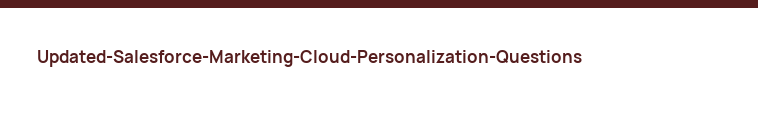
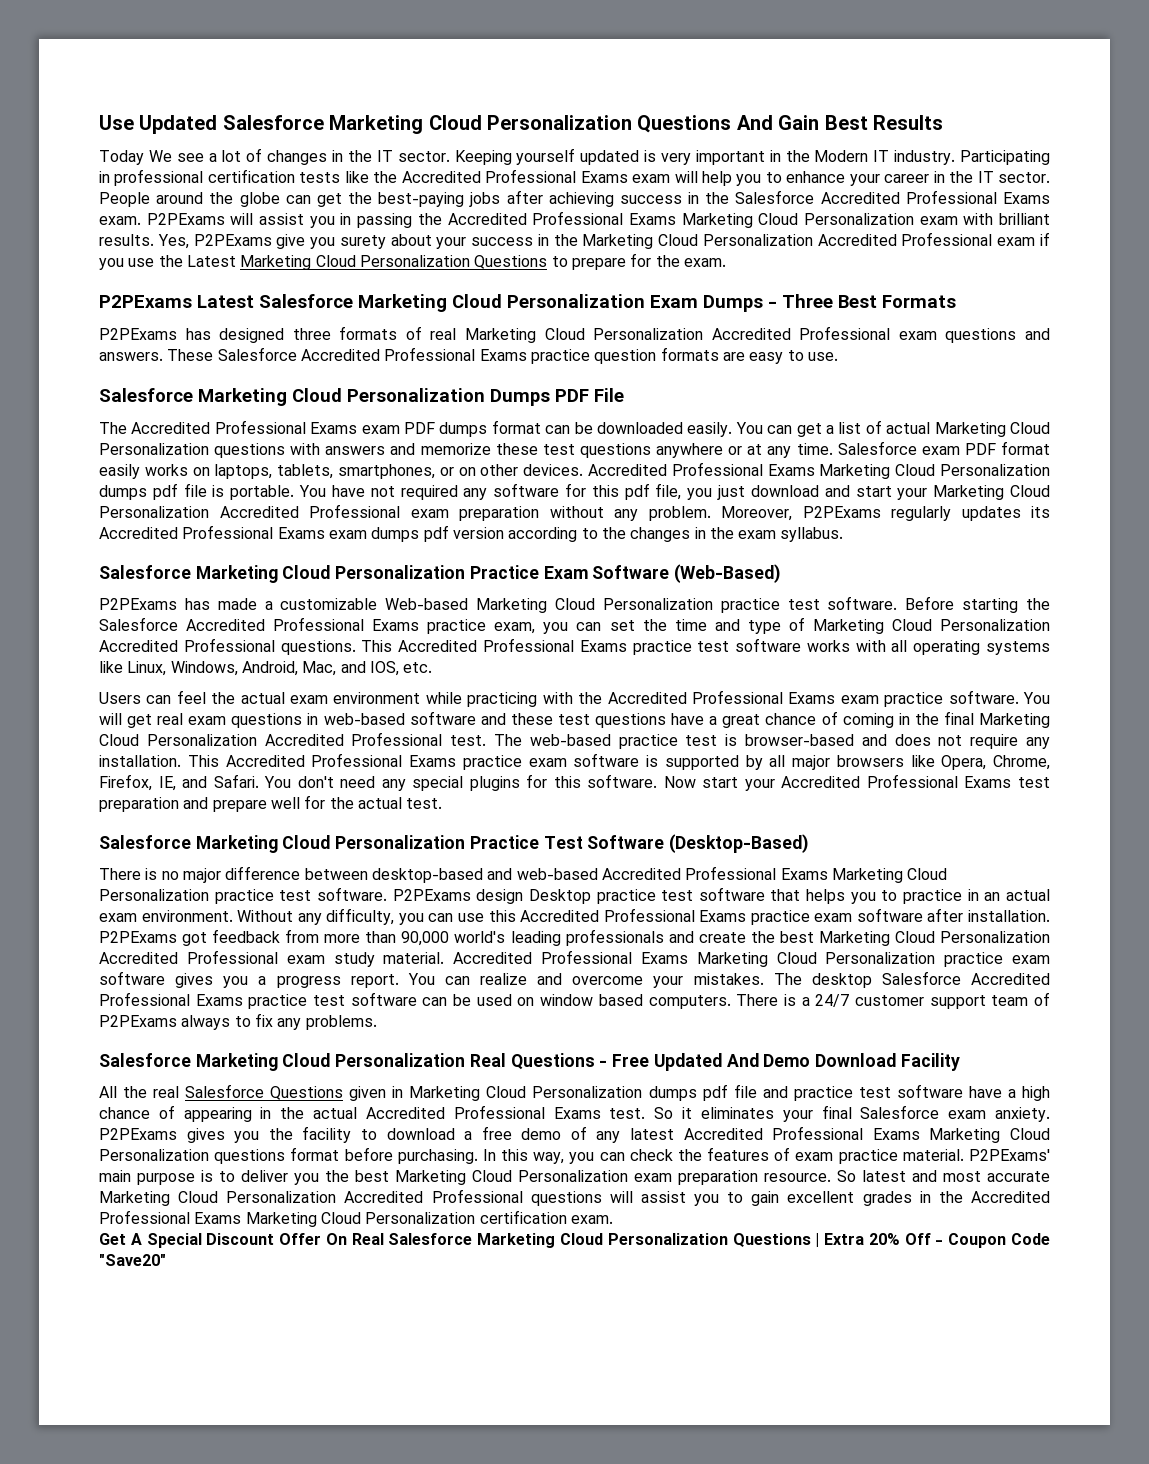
[37,50,582,67] Updated-Salesforce-Marketing-Cloud-Personalization-Questions -> [99,115,943,134] [99,148,1050,165] [99,169,1051,186] [99,190,1050,207] [99,211,1050,228] [99,232,1050,249] [99,253,726,270] [99,294,956,312] [99,326,1050,343] [99,347,838,364] [99,388,624,406] [99,420,1050,437] [99,441,1050,458] [99,462,1050,479] [99,483,1051,500] [99,504,1050,521] [99,525,844,542] [99,564,782,583] [99,596,1050,613] [99,617,1050,634] [99,638,1051,655] [99,661,433,676] [99,690,1050,707] [99,711,1050,728] [99,732,1050,749] [99,753,1050,770] [99,774,1050,791] [99,795,443,812] [99,834,810,853] [99,866,948,883] [99,887,1050,904] [99,908,1050,925] [99,929,1050,946] [99,950,1051,967] [99,971,1050,988] [99,992,1051,1009] [99,1013,377,1030] [99,1053,960,1071] [99,1084,1051,1101] [99,1105,1051,1122] [99,1126,1051,1143] [99,1147,1050,1164] [99,1170,1050,1185] [99,1189,1050,1206] [99,1210,613,1227] [99,1233,1051,1248] [99,1254,166,1266] Use Updated Salesforce Marketing Cloud Personalization Questions And Gain Best Results // Today We see a lot of changes in the IT sector. Keeping yourself updated is very important in the Modern IT industry. Participating in professional certification tests like the Accredited Professional Exams exam will help you to enhance your career in the IT sector. People around the globe can get the best-paying jobs after achieving success in the Salesforce Accredited Professional Exams exam. P2PExams will assist you in passing the Accredited Professional Exams Marketing Cloud Personalization exam with brilliant results. Yes, P2PExams give you surety about your success in the Marketing Cloud Personalization Accredited Professional exam if you use the Latest Marketing Cloud Personalization Questions to prepare for the exam. // P2PExams Latest Salesforce Marketing Cloud Personalization Exam Dumps - Three Best Formats // P2PExams has designed three formats of real Marketing Cloud Personalization Accredited Professional exam questions and answers. These Salesforce Accredited Professional Exams practice question formats are easy to use. // Salesforce Marketing Cloud Personalization Dumps PDF File // The Accredited Professional Exams exam PDF dumps format can be downloaded easily. You can get a list of actual Marketing Cloud Personalization questions with answers and memorize these test questions anywhere or at any time. Salesforce exam PDF format easily works on laptops, tablets, smartphones, or on other devices. Accredited Professional Exams Marketing Cloud Personalization dumps pdf file is portable. You have not required any software for this pdf file, you just download and start your Marketing Cloud Personalization Accredited Professional exam preparation without any problem. Moreover, P2PExams regularly updates its Accredited Professional Exams exam dumps pdf version according to the changes in the exam syllabus. // Salesforce Marketing Cloud Personalization Practice Exam Software (Web-Based) // P2PExams has made a customizable Web-based Marketing Cloud Personalization practice test software. Before starting the Salesforce Accredited Professional Exams practice exam, you can set the time and type of Marketing Cloud Personalization Accredited Professional questions. This Accredited Professional Exams practice test software works with all operating systems like Linux, Windows, Android, Mac, and IOS, etc. // Users can feel the actual exam environment while practicing with the Accredited Professional Exams exam practice software. You will get real exam questions in web-based software and these test questions have a great chance of coming in the final Marketing Cloud Personalization Accredited Professional test. The web-based practice test is browser-based and does not require any installation. This Accredited Professional Exams practice exam software is supported by all major browsers like Opera, Chrome, Firefox, IE, and Safari. You don't need any special plugins for this software. Now start your Accredited Professional Exams test preparation and prepare well for the actual test. // Salesforce Marketing Cloud Personalization Practice Test Software (Desktop-Based) // There is no major difference between desktop-based and web-based Accredited Professional Exams Marketing Cloud Personalization practice test software. P2PExams design Desktop practice test software that helps you to practice in an actual exam environment. Without any difficulty, you can use this Accredited Professional Exams practice exam software after installation. P2PExams got feedback from more than 90,000 world's leading professionals and create the best Marketing Cloud Personalization Accredited Professional exam study material. Accredited Professional Exams Marketing Cloud Personalization practice exam software gives you a progress report. You can realize and overcome your mistakes. The desktop Salesforce Accredited Professional Exams practice test software can be used on window based computers. There is a 24/7 customer support team of P2PExams always to fix any problems. // Salesforce Marketing Cloud Personalization Real Questions - Free Updated And Demo Download Facility // All the real Salesforce Questions given in Marketing Cloud Personalization dumps pdf file and practice test software have a high chance of appearing in the actual Accredited Professional Exams test. So it eliminates your final Salesforce exam anxiety. P2PExams gives you the facility to download a free demo of any latest Accredited Professional Exams Marketing Cloud Personalization questions format before purchasing. In this way, you can check the features of exam practice material. P2PExams' main purpose is to deliver you the best Marketing Cloud Personalization exam preparation resource. So latest and most accurate Marketing Cloud Personalization Accredited Professional questions will assist you to gain excellent grades in the Accredited Professional Exams Marketing Cloud Personalization certification exam. // Get A Special Discount Offer On Real Salesforce Marketing Cloud Personalization Questions | Extra 20% Off - Coupon Code "Save20"

